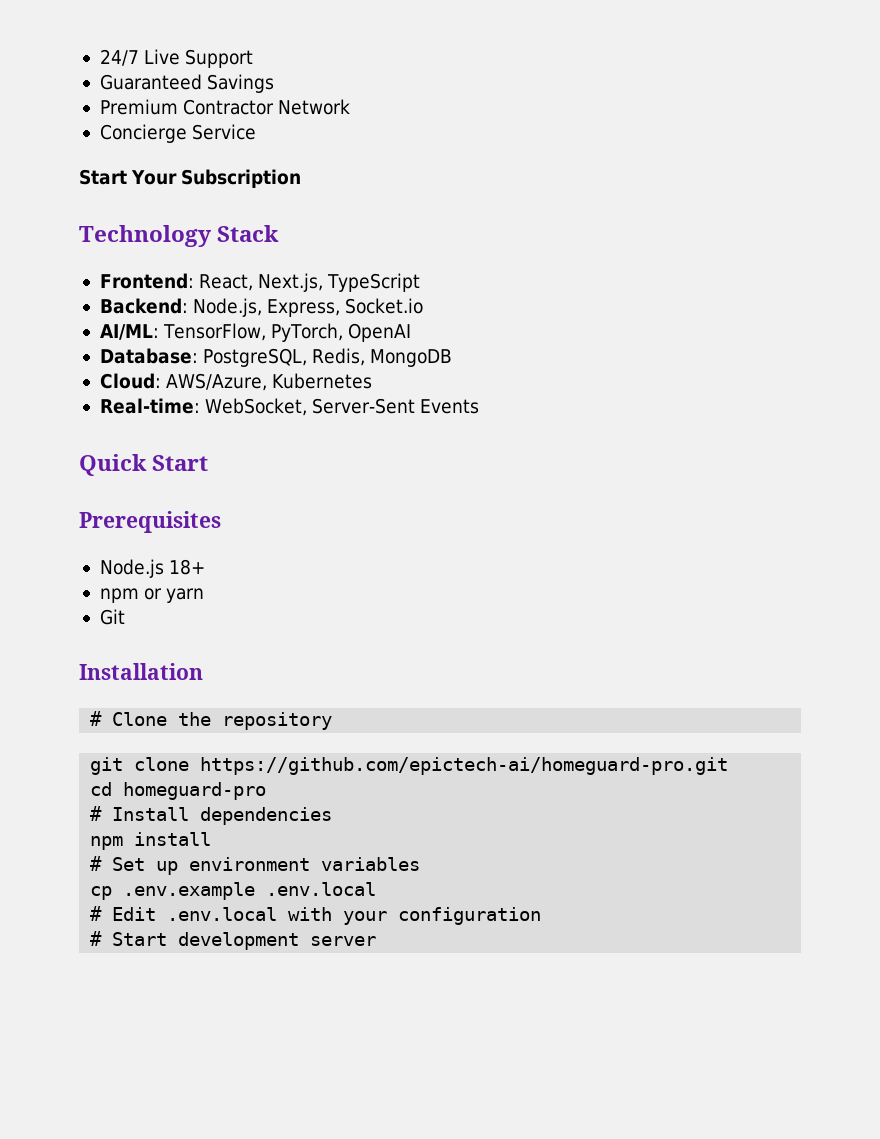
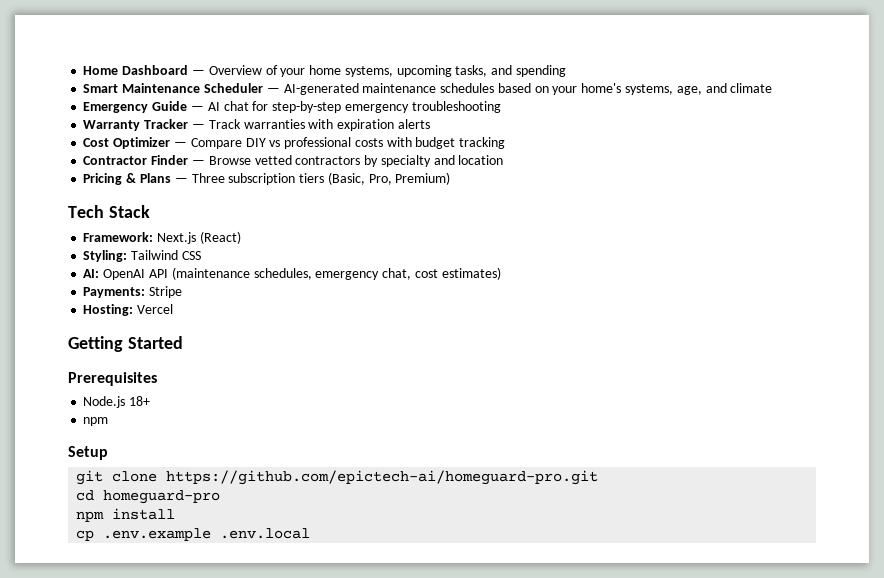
[99,49,254,68] [99,74,275,93] [99,99,351,115] [99,124,257,143] [79,169,302,188] [79,225,280,247] [99,273,421,292] [99,298,424,317] [99,323,412,342] [99,348,453,367] [99,373,373,391] [99,398,480,416] [79,454,209,476] [79,511,221,533] [99,559,206,578] [99,588,205,603] [99,609,125,625] [79,663,203,680] [90,711,333,730] 24/7 Live Support // Guaranteed Savings // Premium Contractor Network // Concierge Service // Start Your Subscription // Technology Stack // Frontend: React, Next.js, TypeScript // Backend: Node.js, Express, Socket.io // AI/ML: TensorFlow, PyTorch, OpenAI // Database: PostgreSQL, Redis, MongoDB // Cloud: AWS/Azure, Kubernetes // Real-time: WebSocket, Server-Sent Events // Quick Start // Prerequisites // Node.js 18+ // npm or yarn // Git // Installation // # Clone the repository -> [83,65,566,77] [83,83,773,95] [83,101,501,113] [83,119,430,131] [83,137,506,149] [83,155,504,167] [83,172,451,185] [68,205,150,218] [83,231,241,244] [83,250,201,262] [83,267,501,280] [83,286,183,298] [83,304,174,316] [68,336,183,352] [68,372,157,386] [83,396,151,408] [83,417,109,426] [68,446,108,460] Home Dashboard — Overview of your home systems, upcoming tasks, and spending // Smart Maintenance Scheduler — AI-generated maintenance schedules based on your home's systems, age, and climate // Emergency Guide — AI chat for step-by-step emergency troubleshooting // Warranty Tracker — Track warranties with expiration alerts // Cost Optimizer — Compare DIY vs professional costs with budget tracking // Contractor Finder — Browse vetted contractors by specialty and location // Pricing & Plans — Three subscription tiers (Basic, Pro, Premium) // Tech Stack // Framework: Next.js (React) // Styling: Tailwind CSS // AI: OpenAI API (maintenance schedules, emergency chat, cost estimates) // Payments: Stripe // Hosting: Vercel // Getting Started // Prerequisites // Node.js 18+ // npm // Setup
[90,806,333,825] // # Install dependencies -> (221, 497) none
[90,856,421,875] [90,882,377,900] [90,906,542,925] [90,931,377,950] # Set up environment variables // cp .env.example .env.local // # Edit .env.local with your configuration // # Start development server -> [76,528,311,541] cp .env.example .env.local

